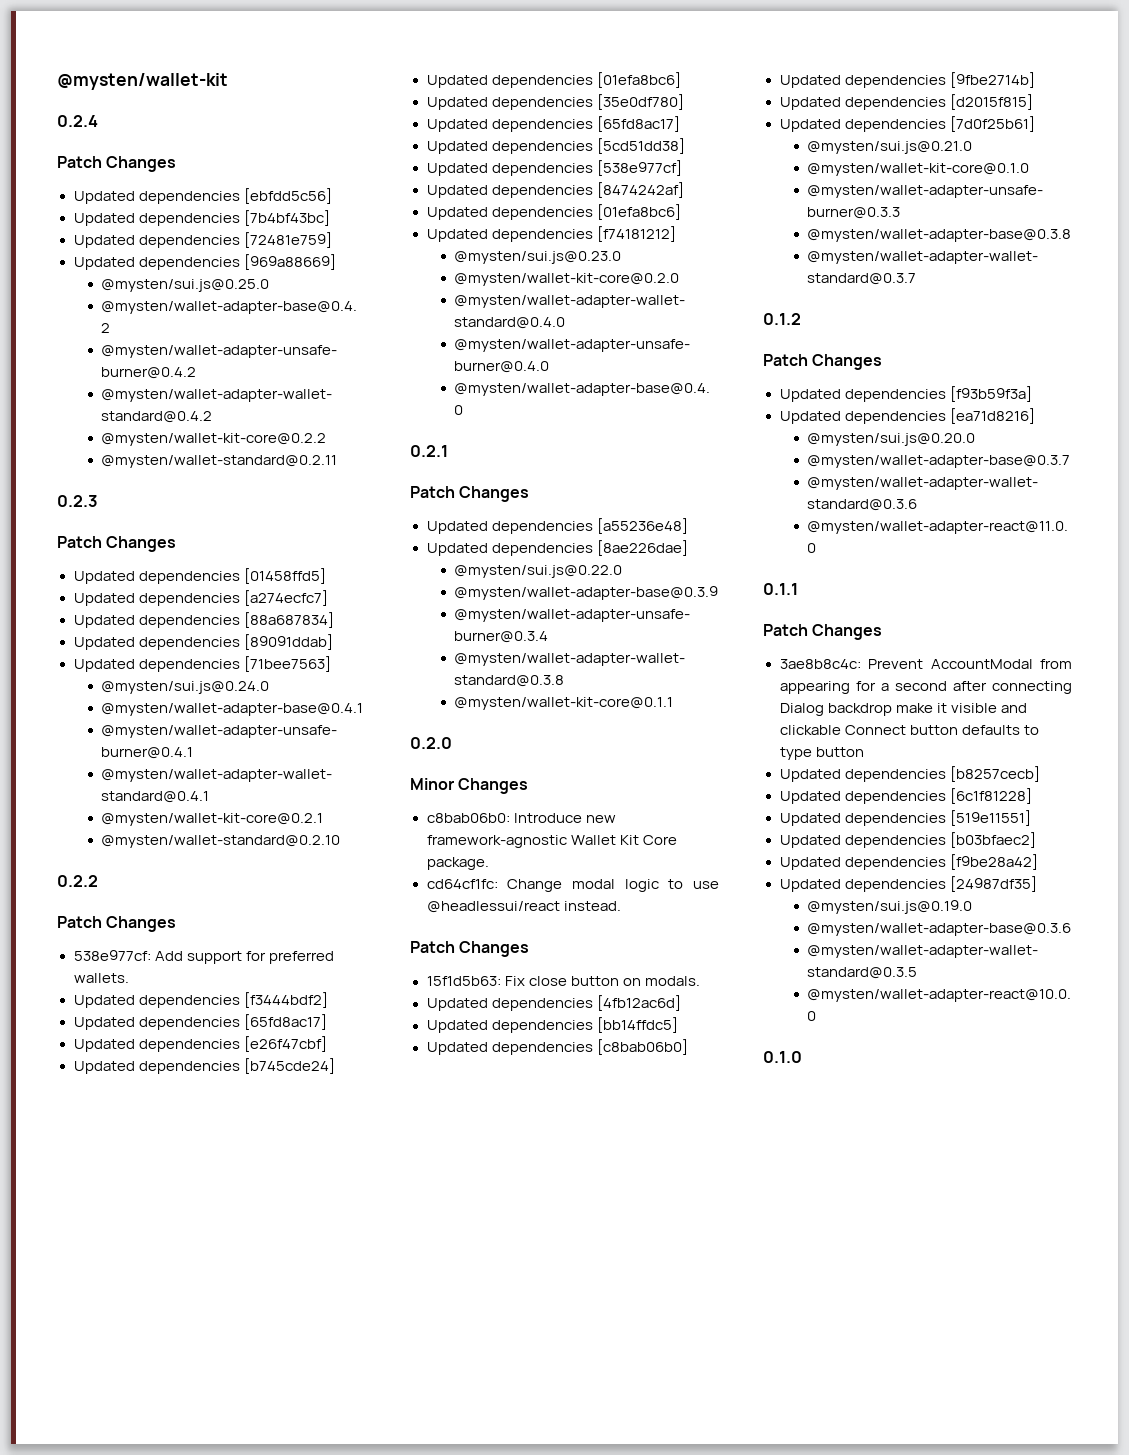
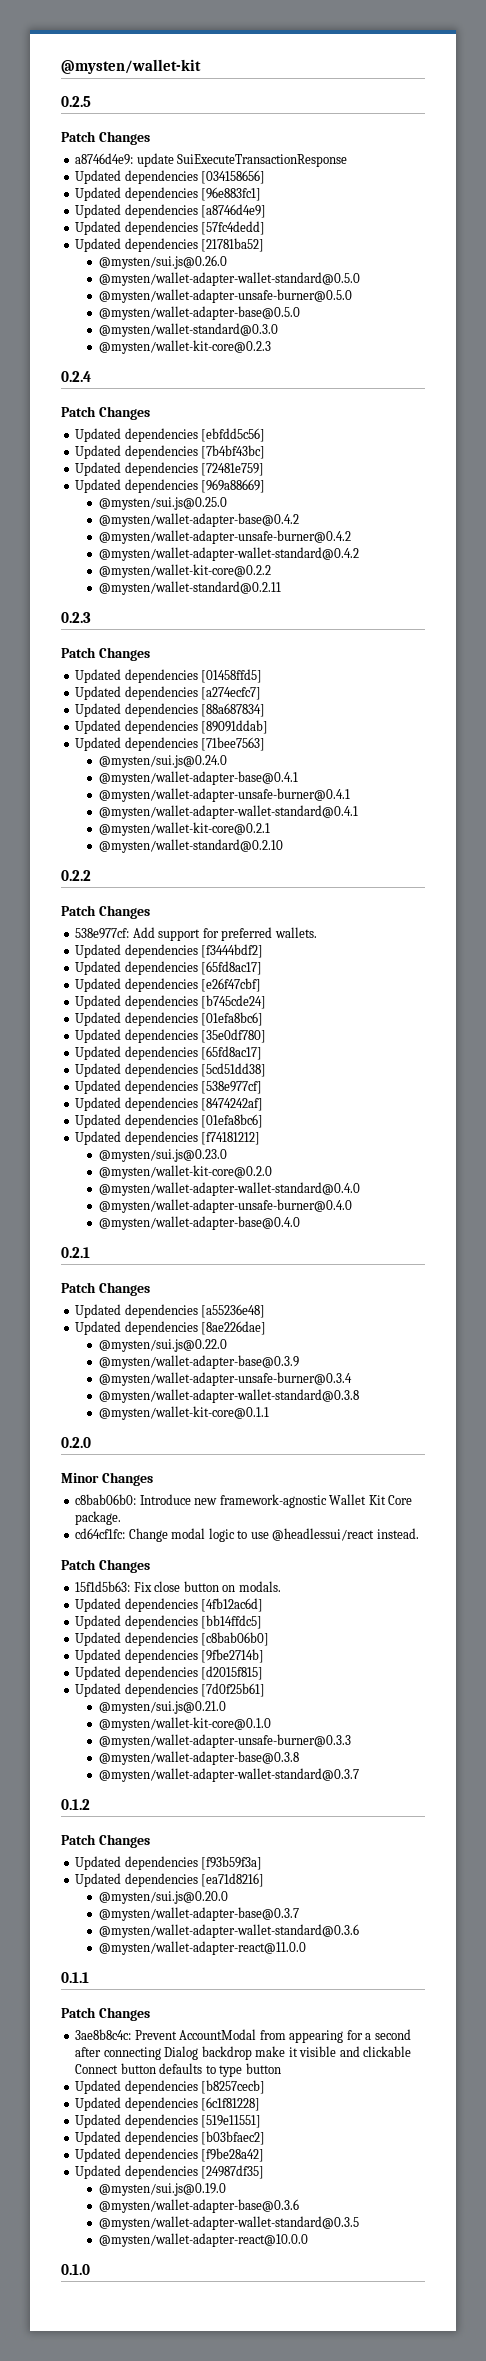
(228, 81) none -> [61,96,91,107] [61,131,150,145] [75,153,348,167] [75,170,266,184] [75,187,262,201] [75,204,267,218] [75,221,266,235] [75,238,265,252] [98,255,227,269] [98,272,360,286] [98,289,352,303] [98,306,300,320] [98,323,278,337] [98,340,271,354] // 0.2.5 // Patch Changes // a8746d4e9: update SuiExecuteTransactionResponse // Updated dependencies [034158656] // Updated dependencies [96e883fc1] // Updated dependencies [a8746d4e9] // Updated dependencies [57fc4dedd] // Updated dependencies [21781ba52] // @mysten/sui.js@0.26.0 // @mysten/wallet-adapter-wallet-standard@0.5.0 // @mysten/wallet-adapter-unsafe-burner@0.5.0 // @mysten/wallet-adapter-base@0.5.0 // @mysten/wallet-standard@0.3.0 // @mysten/wallet-kit-core@0.2.3

